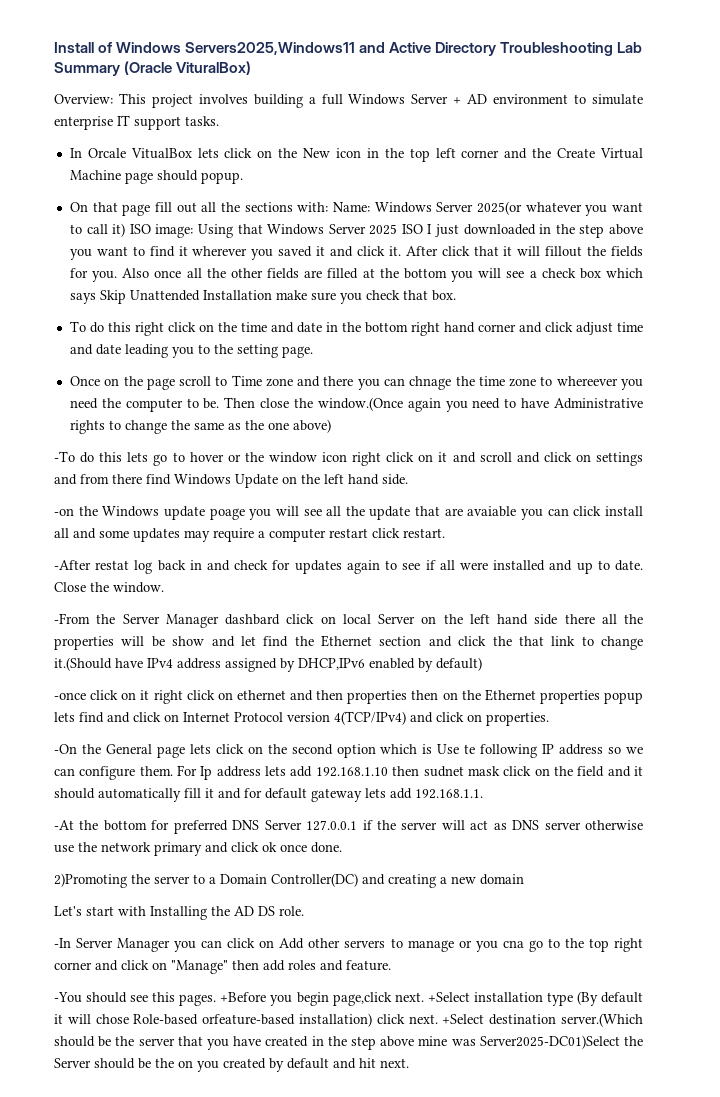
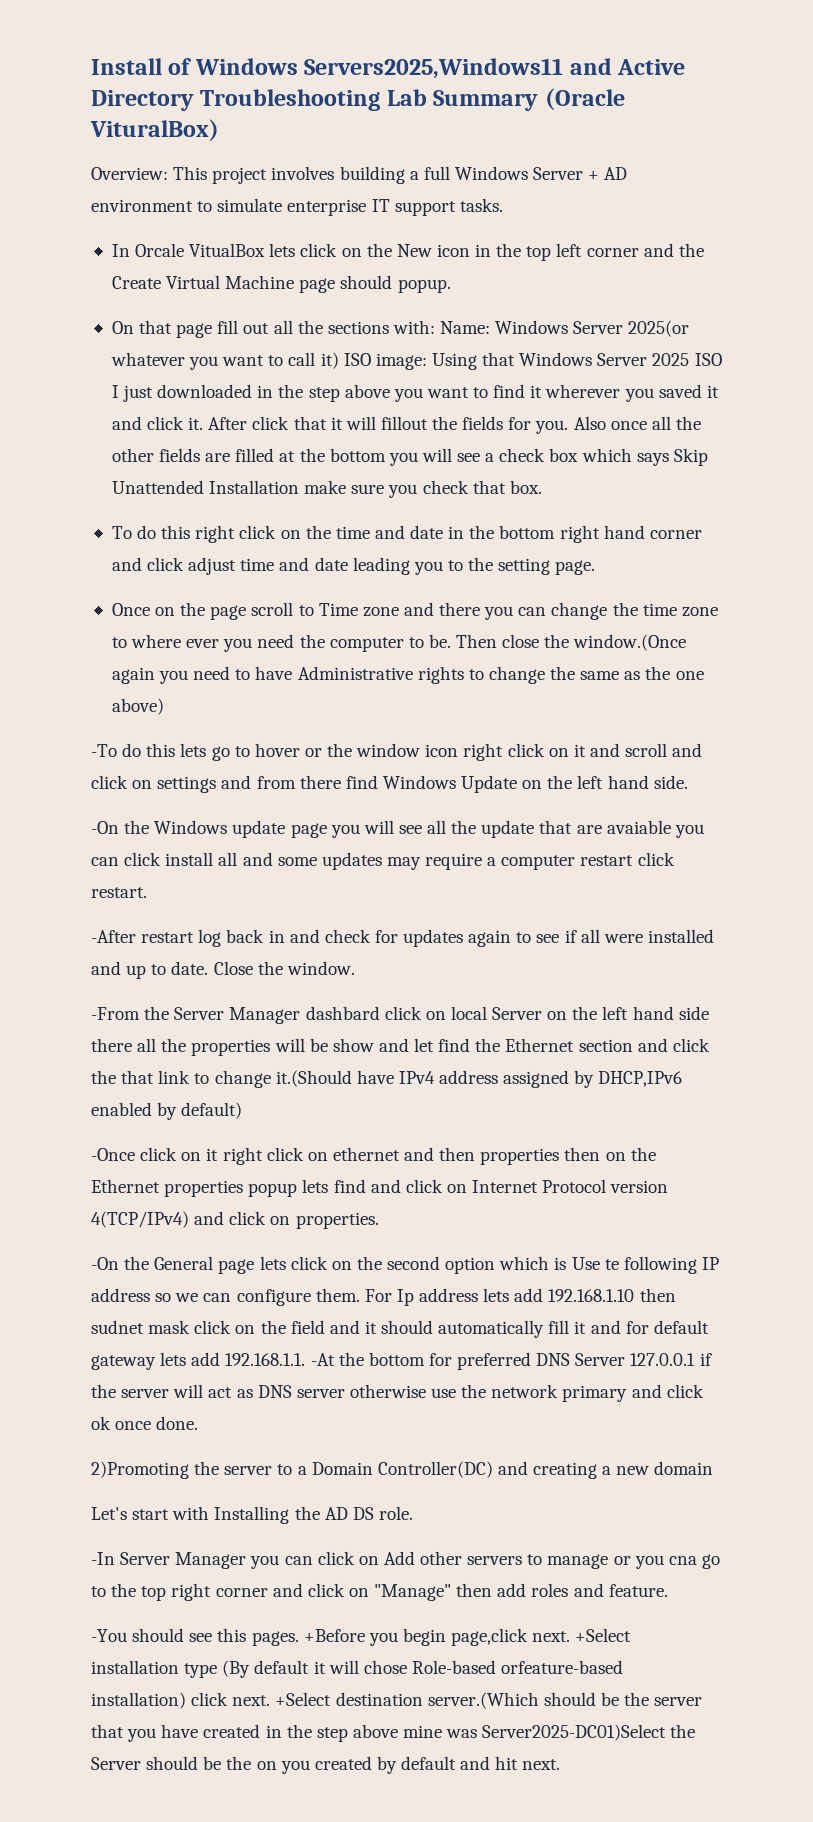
[409,376,452,390] chnage -> [551,602,608,620] change
[556,376,618,386] whereever -> [131,634,220,648] where ever
[54,508,74,516] -on -> [91,821,119,834] -On
[209,508,245,520] poage -> [290,823,327,838] page
[95,560,130,570] restat -> [141,932,195,943] restart
[54,692,86,700] -once -> [91,1148,135,1161] -Once
(483, 794) // -> (306, 1359) none

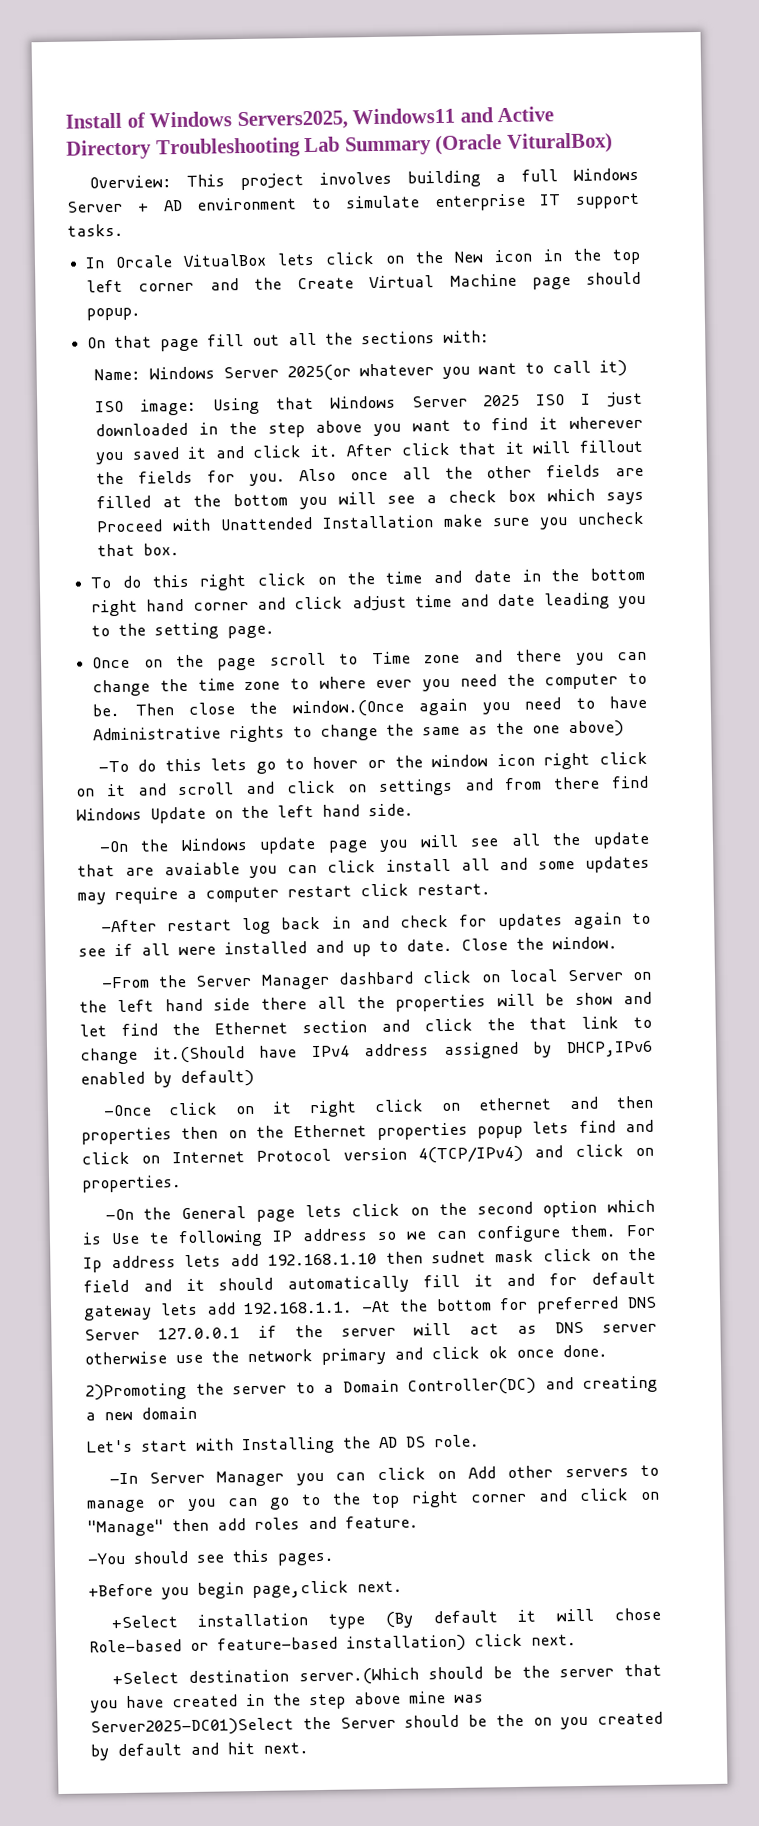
[304,58,564,79] Servers2025,Windows11 -> [236,107,456,131] Servers2025, Windows11
(435, 327) none -> (491, 336) //
(339, 360) none -> (628, 368) //
[673,448,708,466] Skip -> [96,518,212,533] Proceed with
[422,480,469,494] check -> [577,511,645,525] uncheck
[668,1556,697,1565] cna -> [226,1497,258,1507] can
(299, 1638) none -> (335, 1559) //
(571, 1636) none -> (403, 1586) //
[501,1660,624,1674] orfeature-based -> [190,1636,338,1651] or feature-based
(271, 1700) none -> (577, 1640) //

